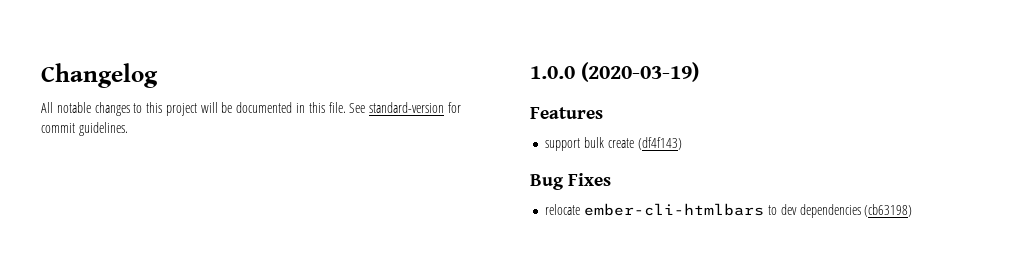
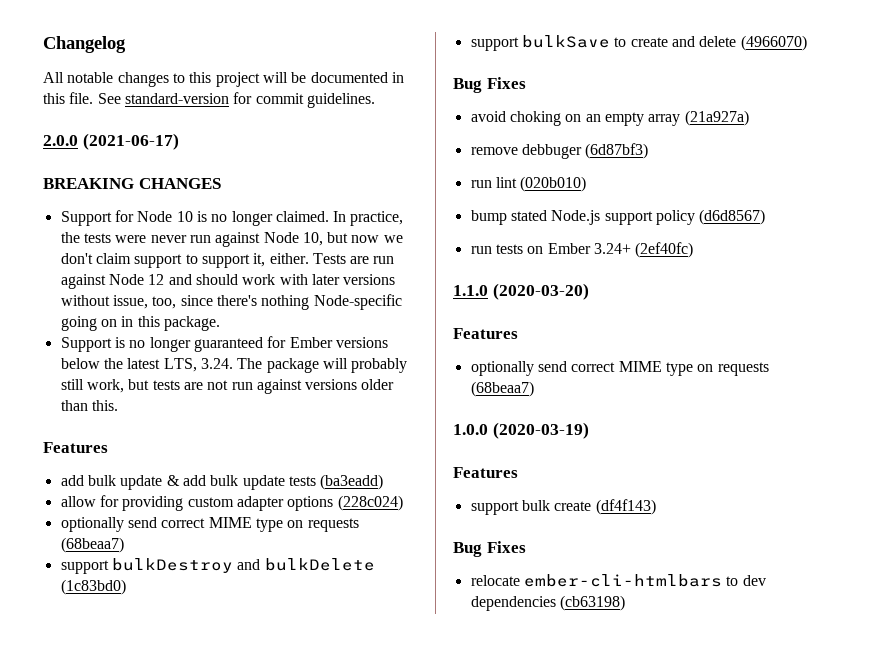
(128, 129) none -> [43,133,179,150] [43,178,221,189] [60,210,404,226] [60,232,403,247] [60,253,395,268] [60,274,396,289] [60,294,402,310] [60,316,220,331] [60,336,388,352] [60,358,408,373] [60,379,395,394] [60,400,118,411] [43,442,108,453] [60,474,384,490] [60,495,403,511] [60,517,359,532] [60,537,124,553] [60,558,375,574] [60,579,126,595] [470,35,807,51] [453,77,526,93] [470,110,749,126] [470,143,649,159] [470,176,587,192] [470,209,766,225] [470,242,694,258] [453,283,589,300] [453,328,518,339] [470,361,769,376] [470,381,534,397] // 2.0.0 (2021-06-17) // BREAKING CHANGES // Support for Node 10 is no longer claimed. In practice, the tests were never run against Node 10, but now we don't claim support to support it, either. Tests are run against Node 12 and should work with later versions without issue, too, since there's nothing Node-specific going on in this package. // Support is no longer guaranteed for Ember versions below the latest LTS, 3.24. The package will probably still work, but tests are not run against versions older than this. // Features // add bulk update & add bulk update tests (ba3eadd) // allow for providing custom adapter options (228c024) // optionally send correct MIME type on requests (68beaa7) // support bulkDestroy and bulkDelete (1c83bd0) // support bulkSave to create and delete (4966070) // Bug Fixes // avoid choking on an empty array (21a927a) // remove debbuger (6d87bf3) // run lint (020b010) // bump stated Node.js support policy (d6d8567) // run tests on Ember 3.24+ (2ef40fc) // 1.1.0 (2020-03-20) // Features // optionally send correct MIME type on requests (68beaa7)

